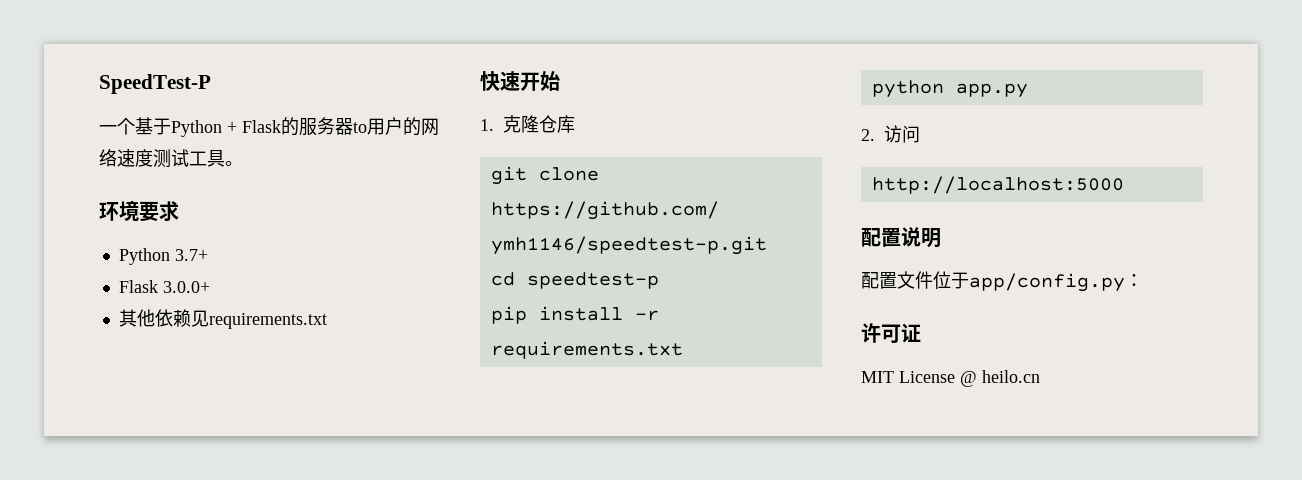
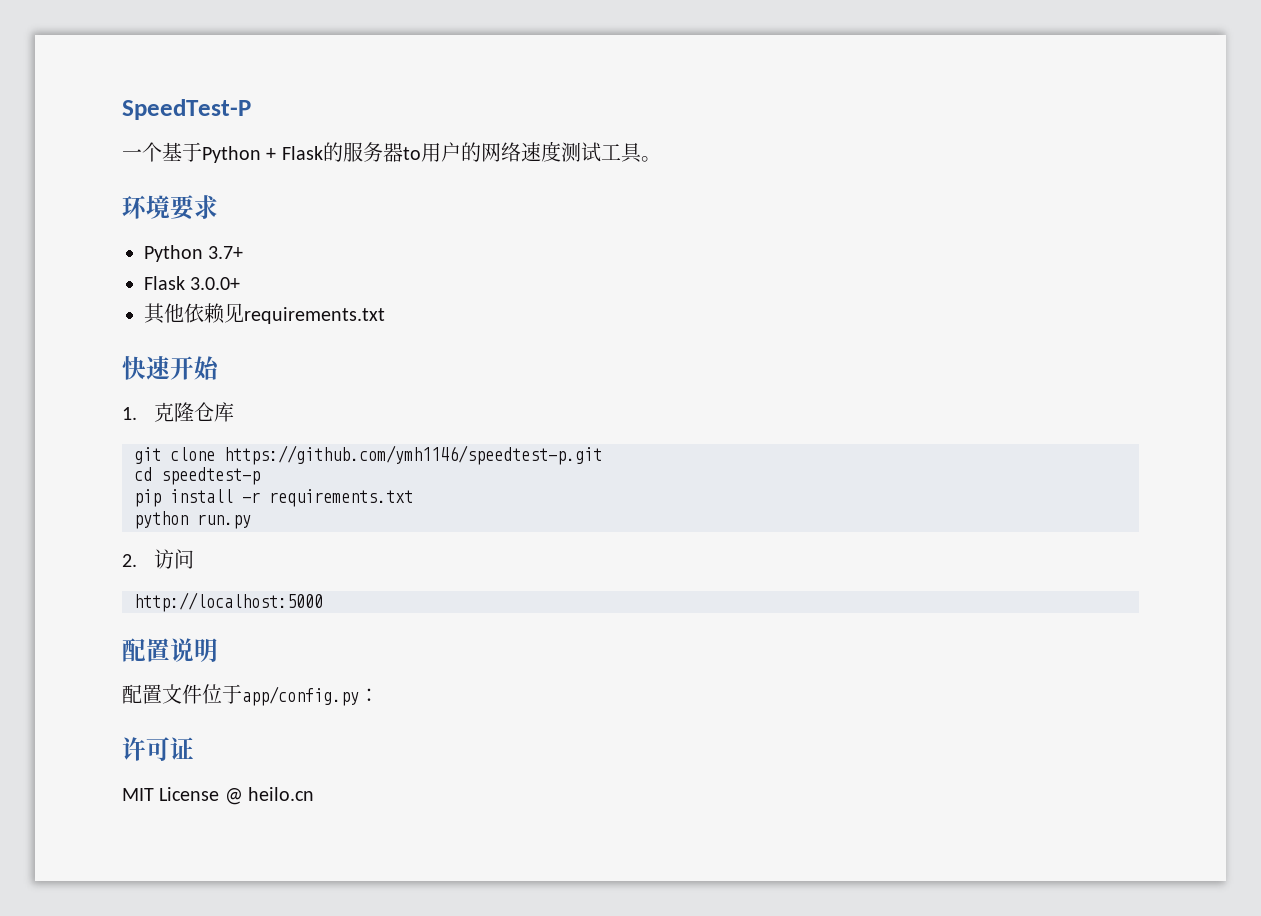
[955,83,1028,98] app.py -> [197,514,251,529] run.py

